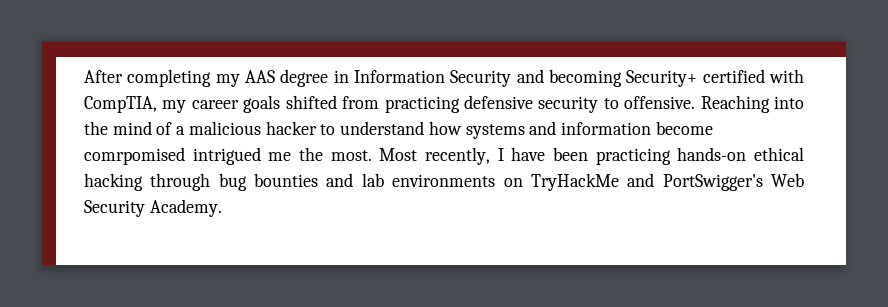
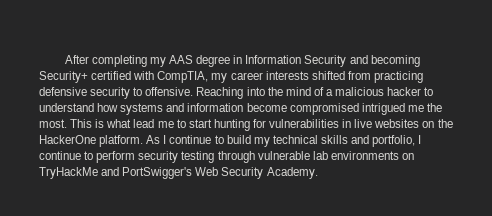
[243,95,281,113] goals -> [265,71,309,80] interests
[84,147,185,165] comrpomised -> [289,103,359,115] compromised
[379,147,804,165] [84,173,354,191] Most recently, I have been practicing hands-on ethical hacking through bug bounties and -> [70,119,453,131] [39,135,422,147] [39,151,310,163] This is what lead me to start hunting for vulnerabilities in live websites on the HackerOne platform. As I continue to build my technical skills and portfolio, I continue to perform security testing through vulnerable

